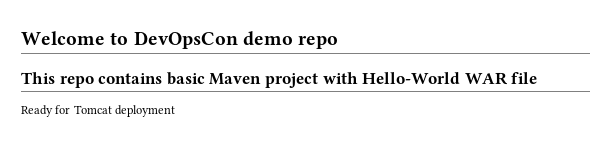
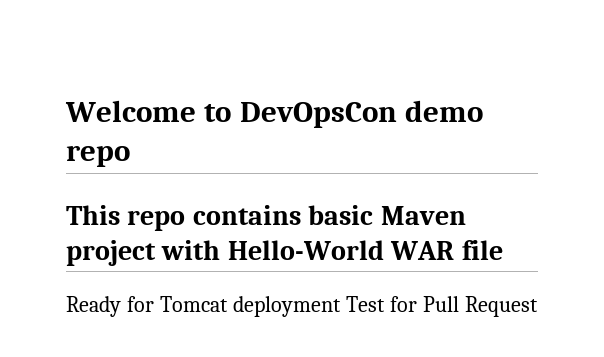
(176, 111) none -> [345,296,538,317] Test for Pull Request

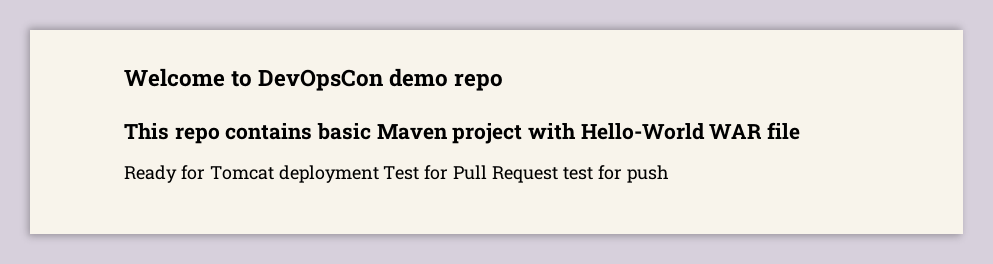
(538, 306) none -> [562,165,669,183] test for push

